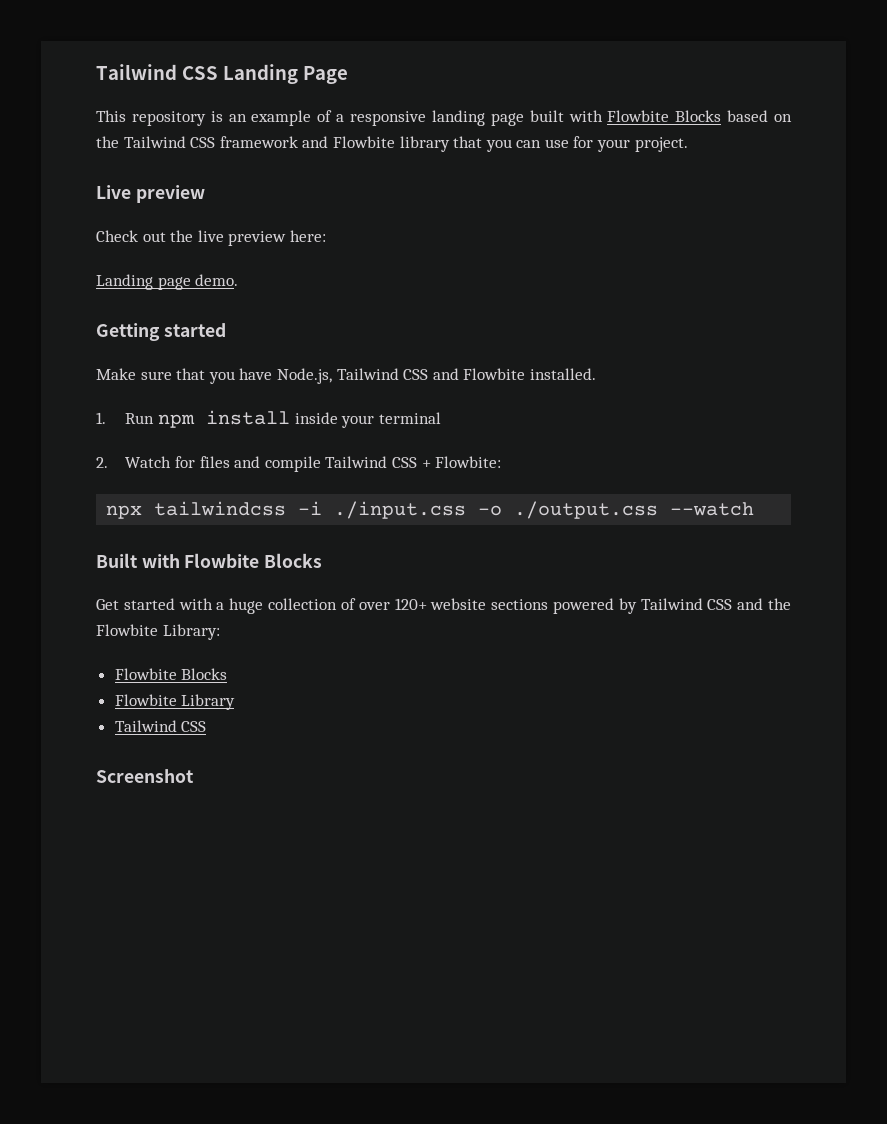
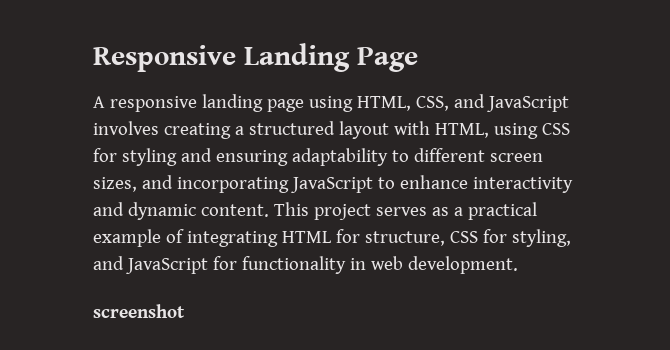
[96,64,218,80] Tailwind CSS -> [93,45,236,72] Responsive
[96,110,793,126] [96,136,688,152] [96,185,205,203] [96,230,326,246] [96,274,239,290] [96,323,226,341] [96,368,596,384] [96,410,441,428] [96,456,502,472] [106,501,755,519] [96,553,323,568] [96,598,791,614] [96,624,220,640] [114,668,228,680] [114,694,236,710] [114,720,207,732] [96,769,194,783] This repository is an example of a responsive landing page built with Flowbite Blocks based on the Tailwind CSS framework and Flowbite library that you can use for your project. // Live preview // Check out the live preview here: // Landing page demo. // Getting started // Make sure that you have Node.js, Tailwind CSS and Flowbite installed. // 1. Run npm install inside your terminal // 2. Watch for files and compile Tailwind CSS + Flowbite: // npx tailwindcss -i ./input.css -o ./output.css --watch // Built with Flowbite Blocks // Get started with a huge collection of over 120+ website sections powered by Tailwind CSS and the Flowbite Library: // Flowbite Blocks // Flowbite Library // Tailwind CSS // Screenshot -> [93,94,569,112] [93,121,570,139] [93,148,543,166] [93,175,573,193] [93,202,537,220] [93,229,571,247] [93,256,518,274] [93,304,185,318] A responsive landing page using HTML, CSS, and JavaScript involves creating a structured layout with HTML, using CSS for styling and ensuring adaptability to different screen sizes, and incorporating JavaScript to enhance interactivity and dynamic content. This project serves as a practical example of integrating HTML for structure, CSS for styling, and JavaScript for functionality in web development. // screenshot

